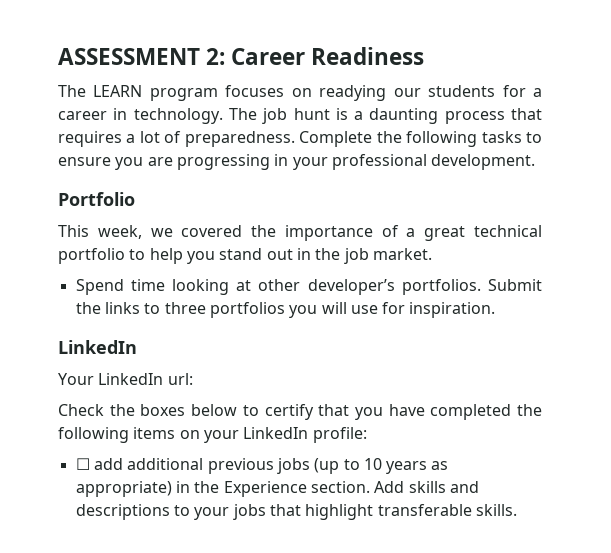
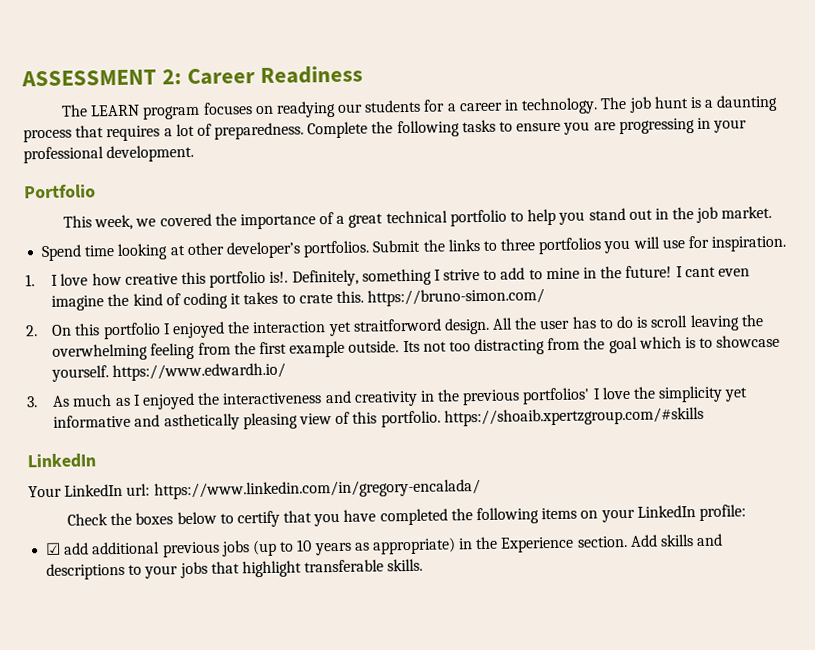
(496, 310) none -> [25,265,750,288] [51,288,546,311] [25,314,764,340] [52,334,781,361] [51,362,287,382] [26,385,749,410] [53,406,704,431] // 1. I love how creative this portfolio is!. Definitely, something I strive to add to mine in the future! I cant even imagine the kind of coding it takes to crate this. https://bruno-simon.com/ // 2. On this portfolio I enjoyed the interaction yet straitforword design. All the user has to do is scroll leaving the overwhelming feeling from the first example outside. Its not too distracting from the goal which is to showcase yourself. https://www.edwardh.io/ // 3. As much as I enjoyed the interactiveness and creativity in the previous portfolios' I love the simplicity yet informative and asthetically pleasing view of this portfolio. https://shoaib.xpertzgroup.com/#skills
(193, 379) none -> [153,479,481,500] https://www.linkedin.com/in/gregory-encalada/
[75,458,90,470] ☐ -> [45,542,62,556] ☑

